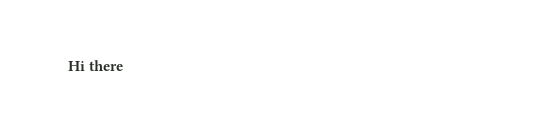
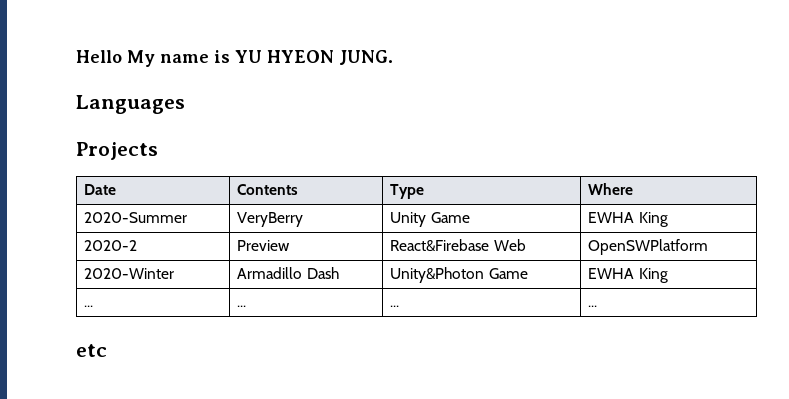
[68,60,124,71] Hi there -> [76,50,393,67] [76,95,185,114] [76,142,158,160] [84,184,117,195] [237,184,299,195] [390,184,425,199] [588,183,634,195] [84,212,188,223] [237,212,304,227] [390,212,470,227] [588,212,668,227] [84,240,138,251] [237,240,291,251] [390,239,526,252] [588,239,709,255] [84,268,175,279] [237,267,339,279] [390,267,528,283] [588,268,668,283] [84,305,94,307] [237,305,247,307] [390,305,400,307] [588,305,598,307] [76,344,107,357] Hello My name is YU HYEON JUNG. // Languages // Projects // Date | Contents | Type | Where // 2020-Summer | VeryBerry | Unity Game | EWHA King // 2020-2 | Preview | React&Firebase Web | OpenSWPlatform // 2020-Winter | Armadillo Dash | Unity&Photon Game | EWHA King // ... | ... | ... | ... // etc

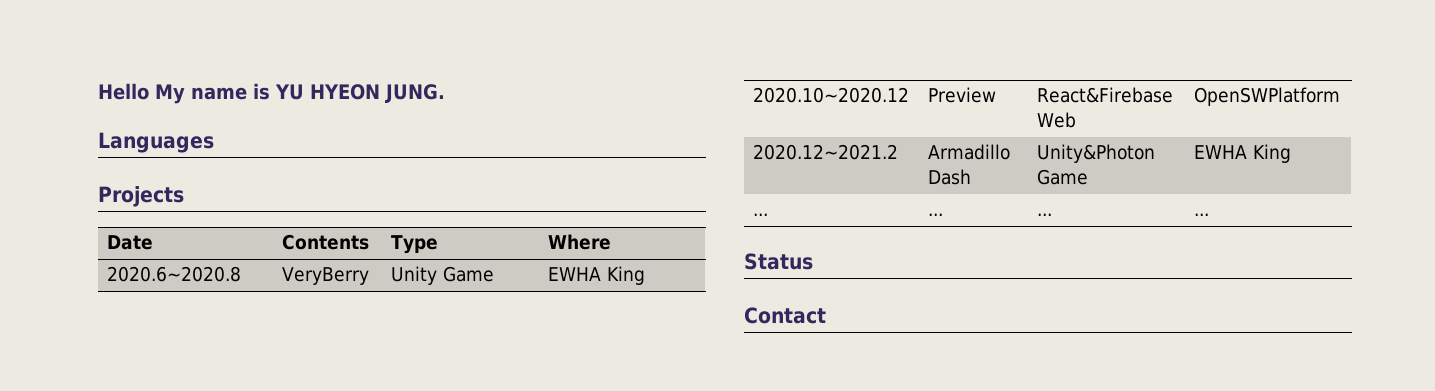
[84,212,188,223] 2020-Summer -> [107,266,242,282] 2020.6~2020.8
[84,240,138,251] 2020-2 -> [753,87,910,103] 2020.10~2020.12
[84,268,175,279] 2020-Winter -> [753,144,899,160] 2020.12~2021.2
[76,344,107,357] etc -> [744,253,813,270] [744,307,826,324] Status // Contact

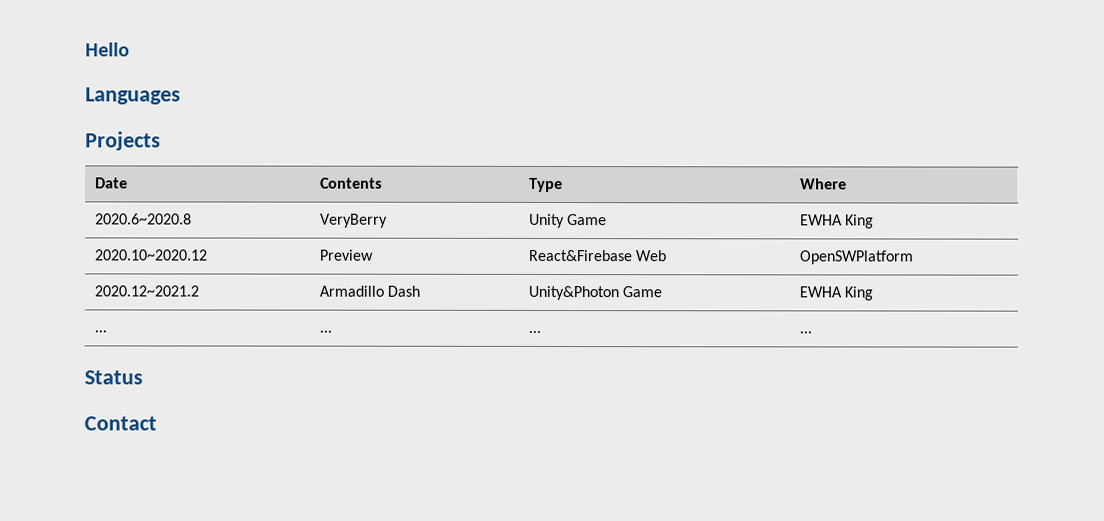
[155,83,445,104] My name is YU HYEON JUNG. -> (130, 49) none

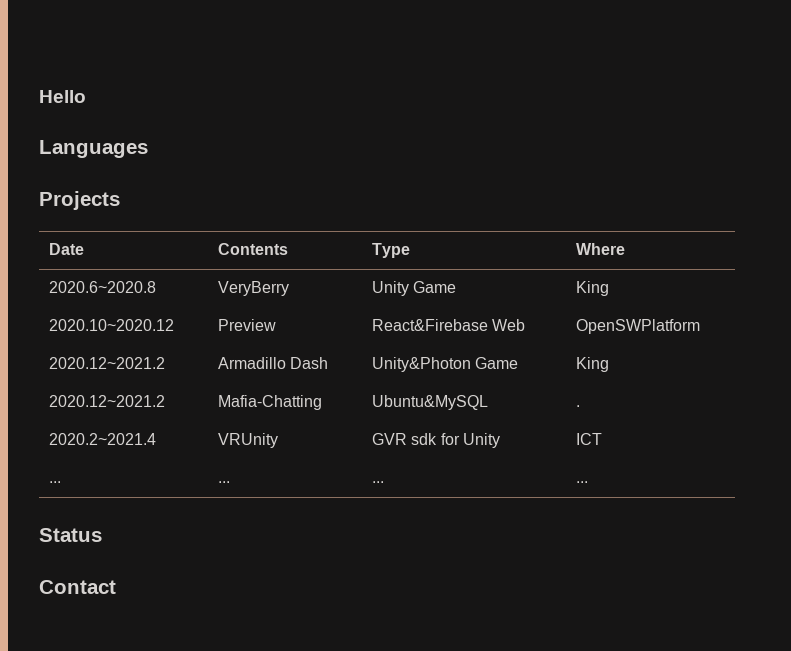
[800,214,844,226] EWHA -> (457, 287) none
[799,286,874,301] EWHA King -> [576,357,610,372] [49,395,166,407] [218,395,323,410] [372,395,489,410] [576,405,581,407] [49,433,157,445] [218,433,279,448] [372,433,501,448] [576,433,603,445] King // 2020.12~2021.2 | Mafia-Chatting | Ubuntu&MySQL | . // 2020.2~2021.4 | VRUnity | GVR sdk for Unity | ICT

